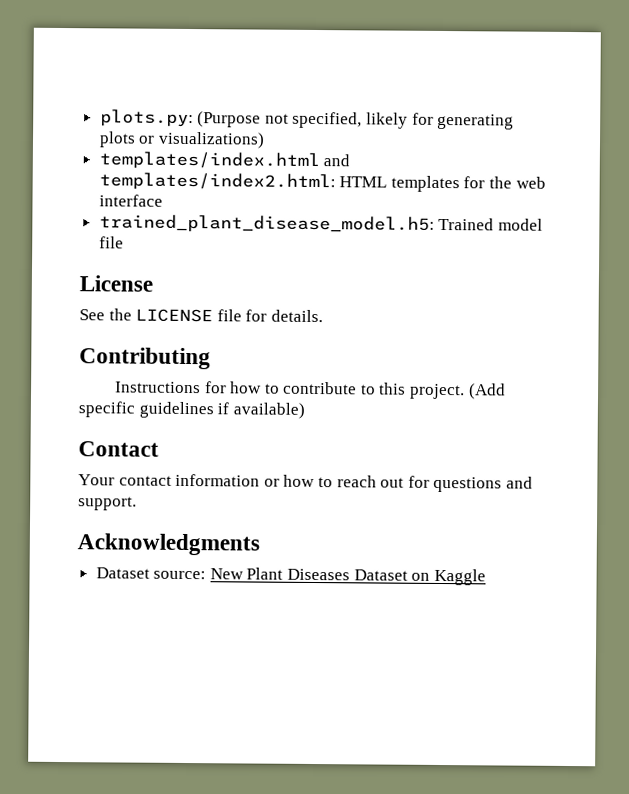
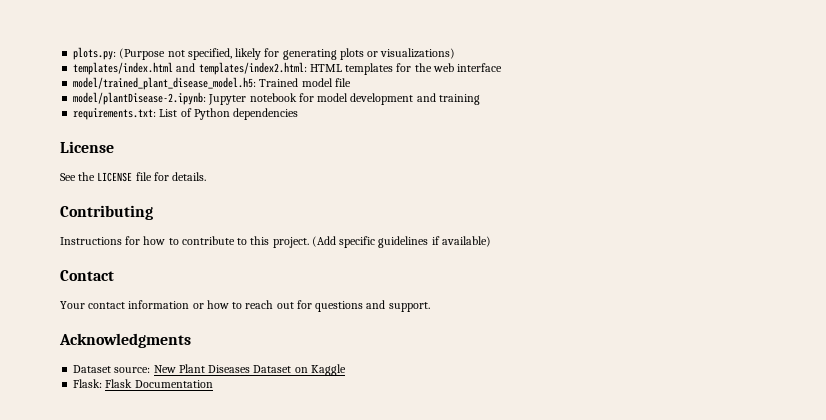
[98,214,435,234] trained_plant_disease_model.h5: -> [73,77,257,90] model/trained_plant_disease_model.h5:
(124, 242) none -> [73,92,480,105] [73,108,299,120] // model/plantDisease-2.ipynb: Jupyter notebook for model development and training // requirements.txt: List of Python dependencies
(486, 577) none -> [73,379,213,388] // Flask: Flask Documentation

